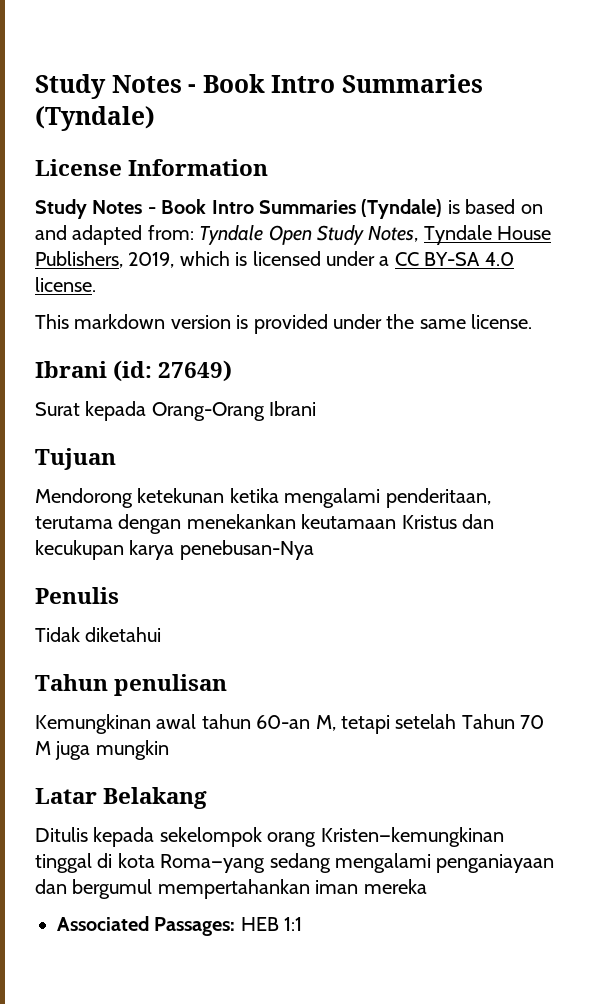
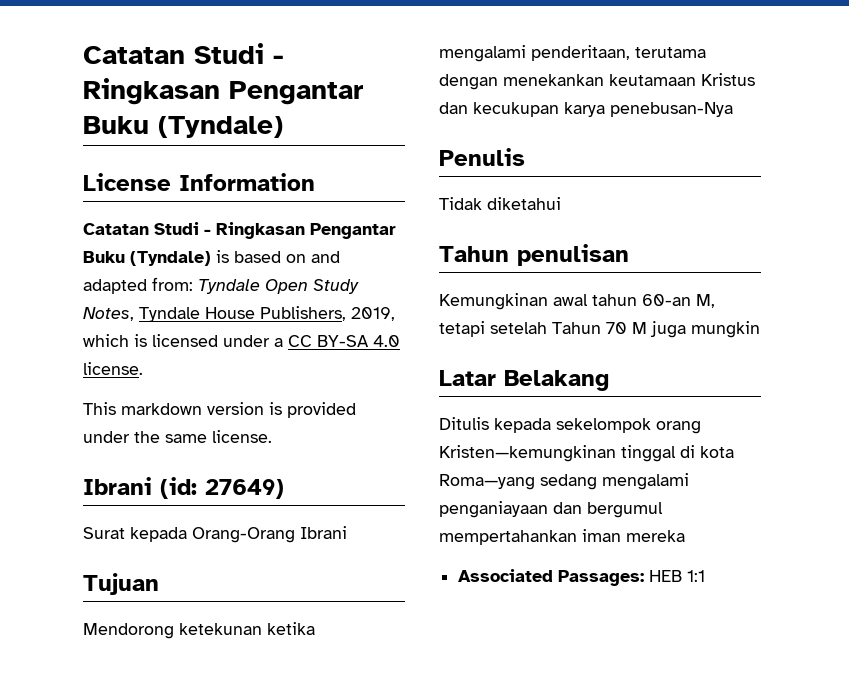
[35,74,484,99] [35,106,155,131] [35,159,269,176] [35,199,356,219] Study Notes - Book Intro Summaries (Tyndale) // License Information // Study Notes - Book Intro Summaries -> [83,43,283,64] [83,78,363,105] [83,116,283,138] [83,173,315,191] [83,222,396,239] [83,251,125,263] Catatan Studi - Ringkasan Pengantar Buku (Tyndale) // License Information // Catatan Studi - Ringkasan Pengantar Buku

